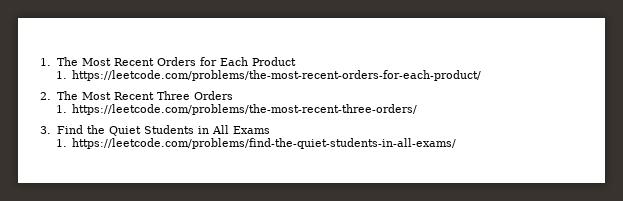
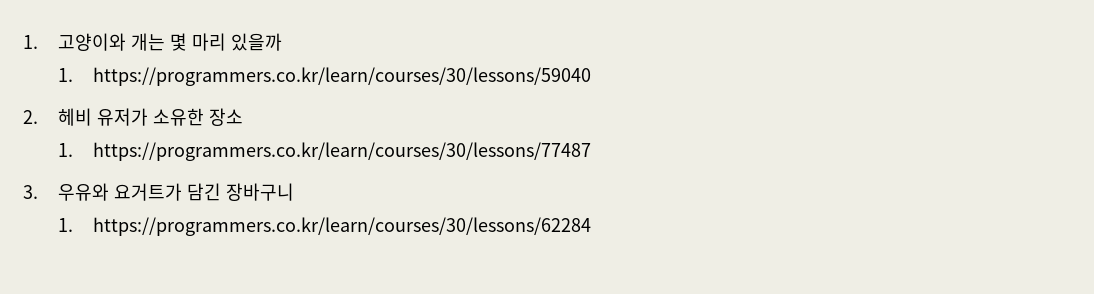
[40,57,296,66] [55,70,482,81] 1. The Most Recent Orders for Each Product // 1. https://leetcode.com/problems/the-most-recent-orders-for-each-product/ -> [23,33,282,51] [58,67,592,86] 1. 고양이와 개는 몇 마리 있을까 // 1. https://programmers.co.kr/learn/courses/30/lessons/59040
[56,91,233,100] [55,104,418,115] The Most Recent Three Orders // 1. https://leetcode.com/problems/the-most-recent-three-orders/ -> [58,108,243,126] [58,142,592,161] 헤비 유저가 소유한 장소 // 1. https://programmers.co.kr/learn/courses/30/lessons/77487
[56,125,270,136] [55,138,457,149] Find the Quiet Students in All Exams // 1. https://leetcode.com/problems/find-the-quiet-students-in-all-exams/ -> [58,183,294,201] [58,217,592,236] 우유와 요거트가 담긴 장바구니 // 1. https://programmers.co.kr/learn/courses/30/lessons/62284

